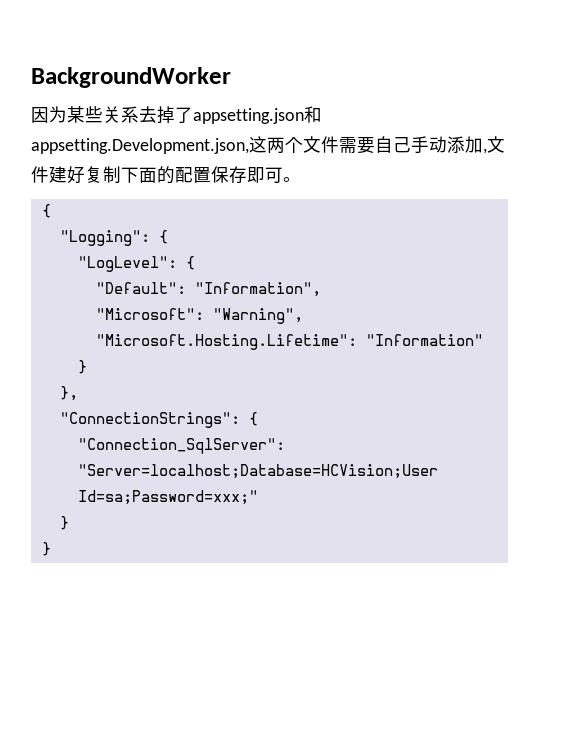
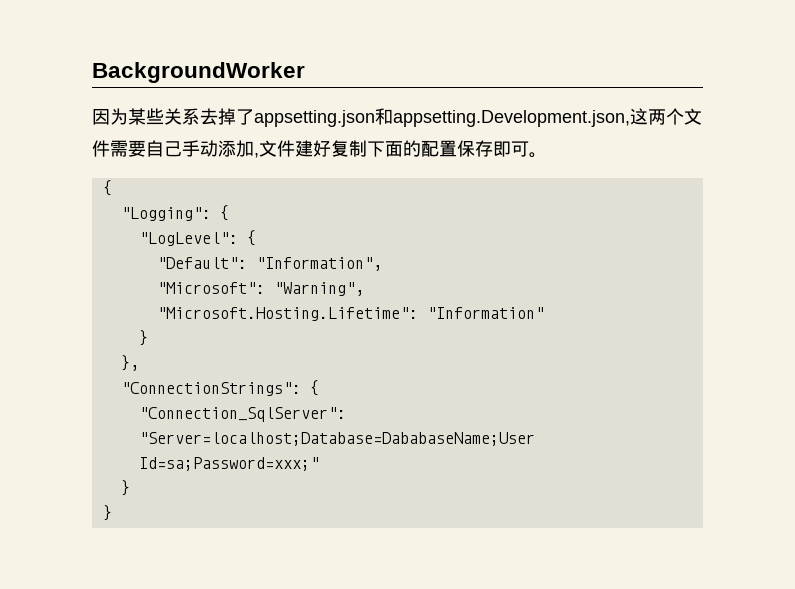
[77,464,438,479] "Server=localhost;Database=HCVision;User -> [138,432,535,446] "Server=localhost;Database=DababaseName;User

